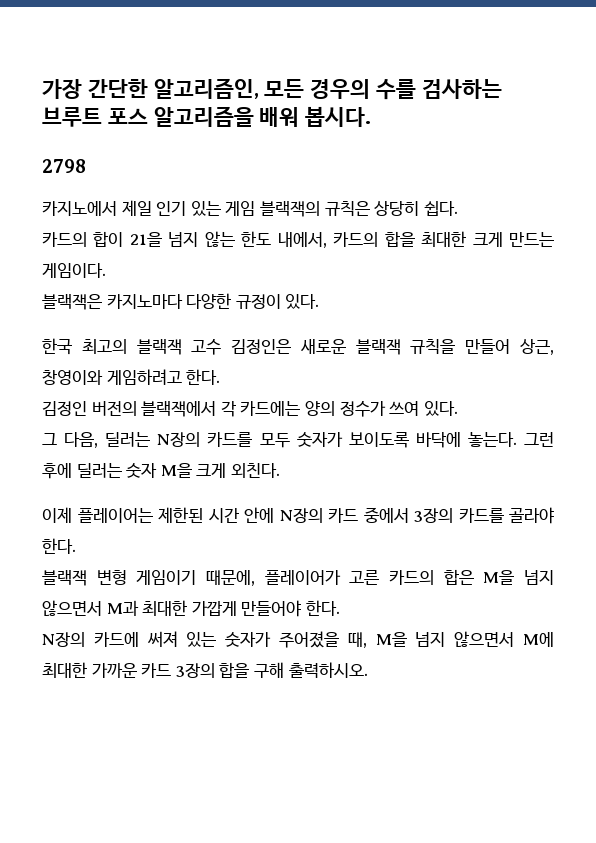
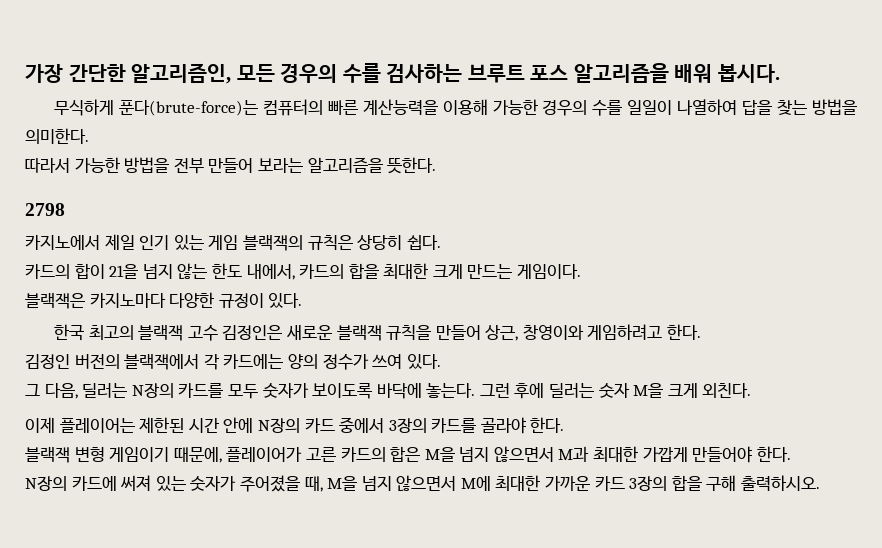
(372, 116) none -> [53,99,858,116] [25,128,89,144] [25,157,437,174] // 무식하게 푼다(brute-force)는 컴퓨터의 빠른 계산능력을 이용해 가능한 경우의 수를 일일이 나열하여 답을 찾는 방법을 의미한다. // 따라서 가능한 방법을 전부 만들어 보라는 알고리즘을 뜻한다.

